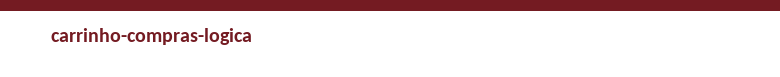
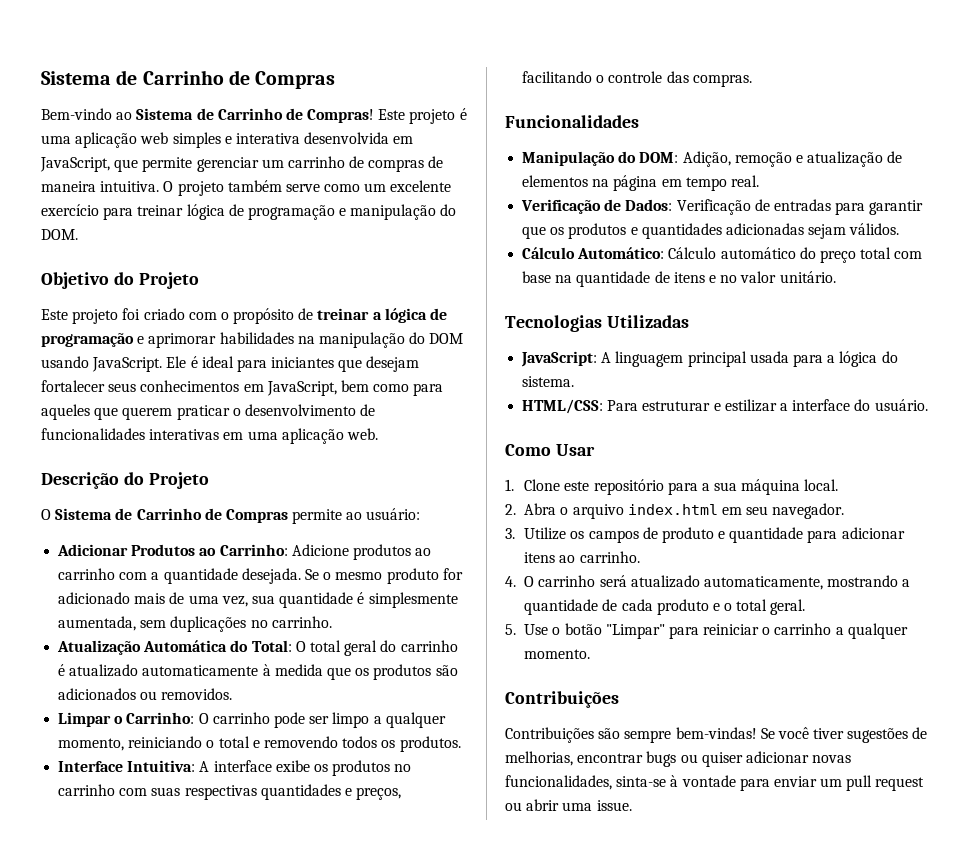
[51,28,252,45] carrinho-compras-logica -> [41,70,336,89] [41,108,467,124] [41,132,414,148] [40,156,444,172] [41,180,452,196] [41,204,457,220] [41,229,78,240] [41,272,199,289] [41,308,448,324] [41,332,464,348] [41,356,420,372] [41,380,444,396] [41,404,376,420] [41,428,378,444] [41,472,209,489] [41,508,421,524] [57,544,432,560] [58,568,463,584] [58,592,458,608] [58,616,332,632] [57,640,458,656] [58,664,458,680] [58,688,233,700] [58,712,446,728] [58,736,461,752] [58,760,412,776] [58,784,402,800] [522,71,752,87] [505,115,639,128] [522,151,903,167] [522,175,759,191] [521,199,924,215] [522,223,900,239] [522,247,923,263] [522,271,836,287] [505,315,689,332] [521,351,898,367] [522,376,575,387] [522,399,928,414] [505,444,595,456] [505,479,839,495] [505,503,845,519] [505,527,905,543] [524,551,640,563] [505,575,911,590] [524,599,806,615] [505,623,908,639] [524,649,591,659] [505,691,619,708] [505,727,928,743] [505,751,852,767] [505,775,925,791] [505,799,632,811] Sistema de Carrinho de Compras // Bem-vindo ao Sistema de Carrinho de Compras! Este projeto é uma aplicação web simples e interativa desenvolvida em JavaScript, que permite gerenciar um carrinho de compras de maneira intuitiva. O projeto também serve como um excelente exercício para treinar lógica de programação e manipulação do DOM. // Objetivo do Projeto // Este projeto foi criado com o propósito de treinar a lógica de programação e aprimorar habilidades na manipulação do DOM usando JavaScript. Ele é ideal para iniciantes que desejam fortalecer seus conhecimentos em JavaScript, bem como para aqueles que querem praticar o desenvolvimento de funcionalidades interativas em uma aplicação web. // Descrição do Projeto // O Sistema de Carrinho de Compras permite ao usuário: // Adicionar Produtos ao Carrinho: Adicione produtos ao carrinho com a quantidade desejada. Se o mesmo produto for adicionado mais de uma vez, sua quantidade é simplesmente aumentada, sem duplicações no carrinho. // Atualização Automática do Total: O total geral do carrinho é atualizado automaticamente à medida que os produtos são adicionados ou removidos. // Limpar o Carrinho: O carrinho pode ser limpo a qualquer momento, reiniciando o total e removendo todos os produtos. // Interface Intuitiva: A interface exibe os produtos no carrinho com suas respectivas quantidades e preços, facilitando o controle das compras. // Funcionalidades // Manipulação do DOM: Adição, remoção e atualização de elementos na página em tempo real. // Verificação de Dados: Verificação de entradas para garantir que os produtos e quantidades adicionadas sejam válidos. // Cálculo Automático: Cálculo automático do preço total com base na quantidade de itens e no valor unitário. // Tecnologias Utilizadas // JavaScript: A linguagem principal usada para a lógica do sistema. // HTML/CSS: Para estruturar e estilizar a interface do usuário. // Como Usar // 1. Clone este repositório para a sua máquina local. // 2. Abra o arquivo index.html em seu navegador. // 3. Utilize os campos de produto e quantidade para adicionar itens ao carrinho. // 4. O carrinho será atualizado automaticamente, mostrando a quantidade de cada produto e o total geral. // 5. Use o botão "Limpar" para reiniciar o carrinho a qualquer momento. // Contribuições // Contribuições são sempre bem-vindas! Se você tiver sugestões de melhorias, encontrar bugs ou quiser adicionar novas funcionalidades, sinta-se à vontade para enviar um pull request ou abrir uma issue.

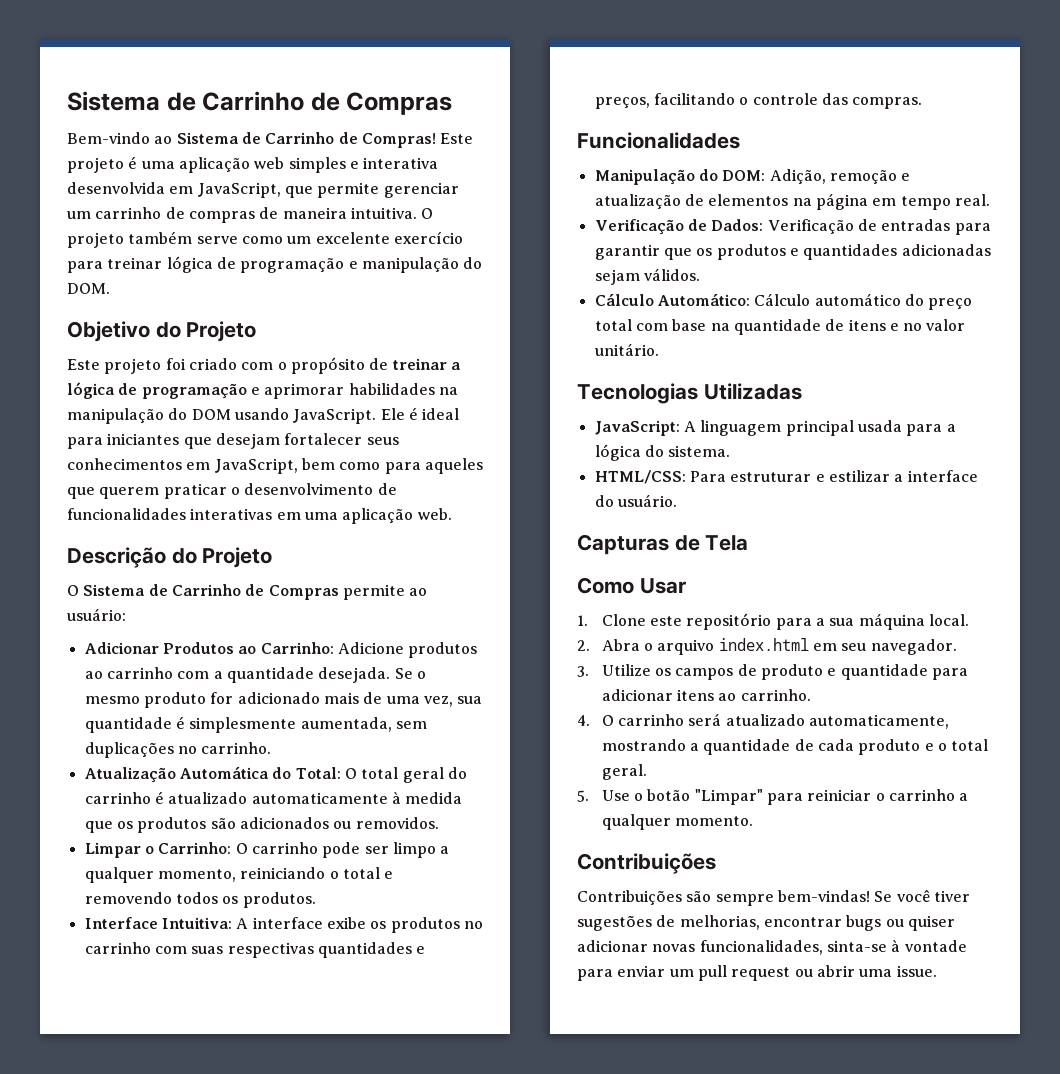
(928, 405) none -> [577,534,749,555] // Capturas de Tela

